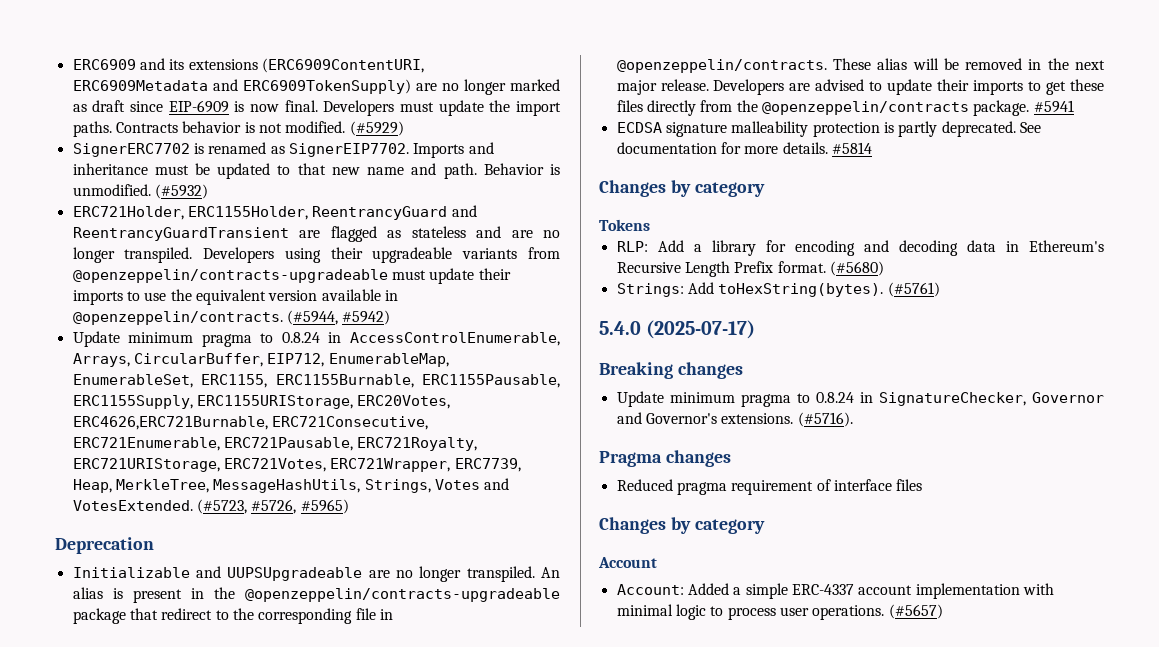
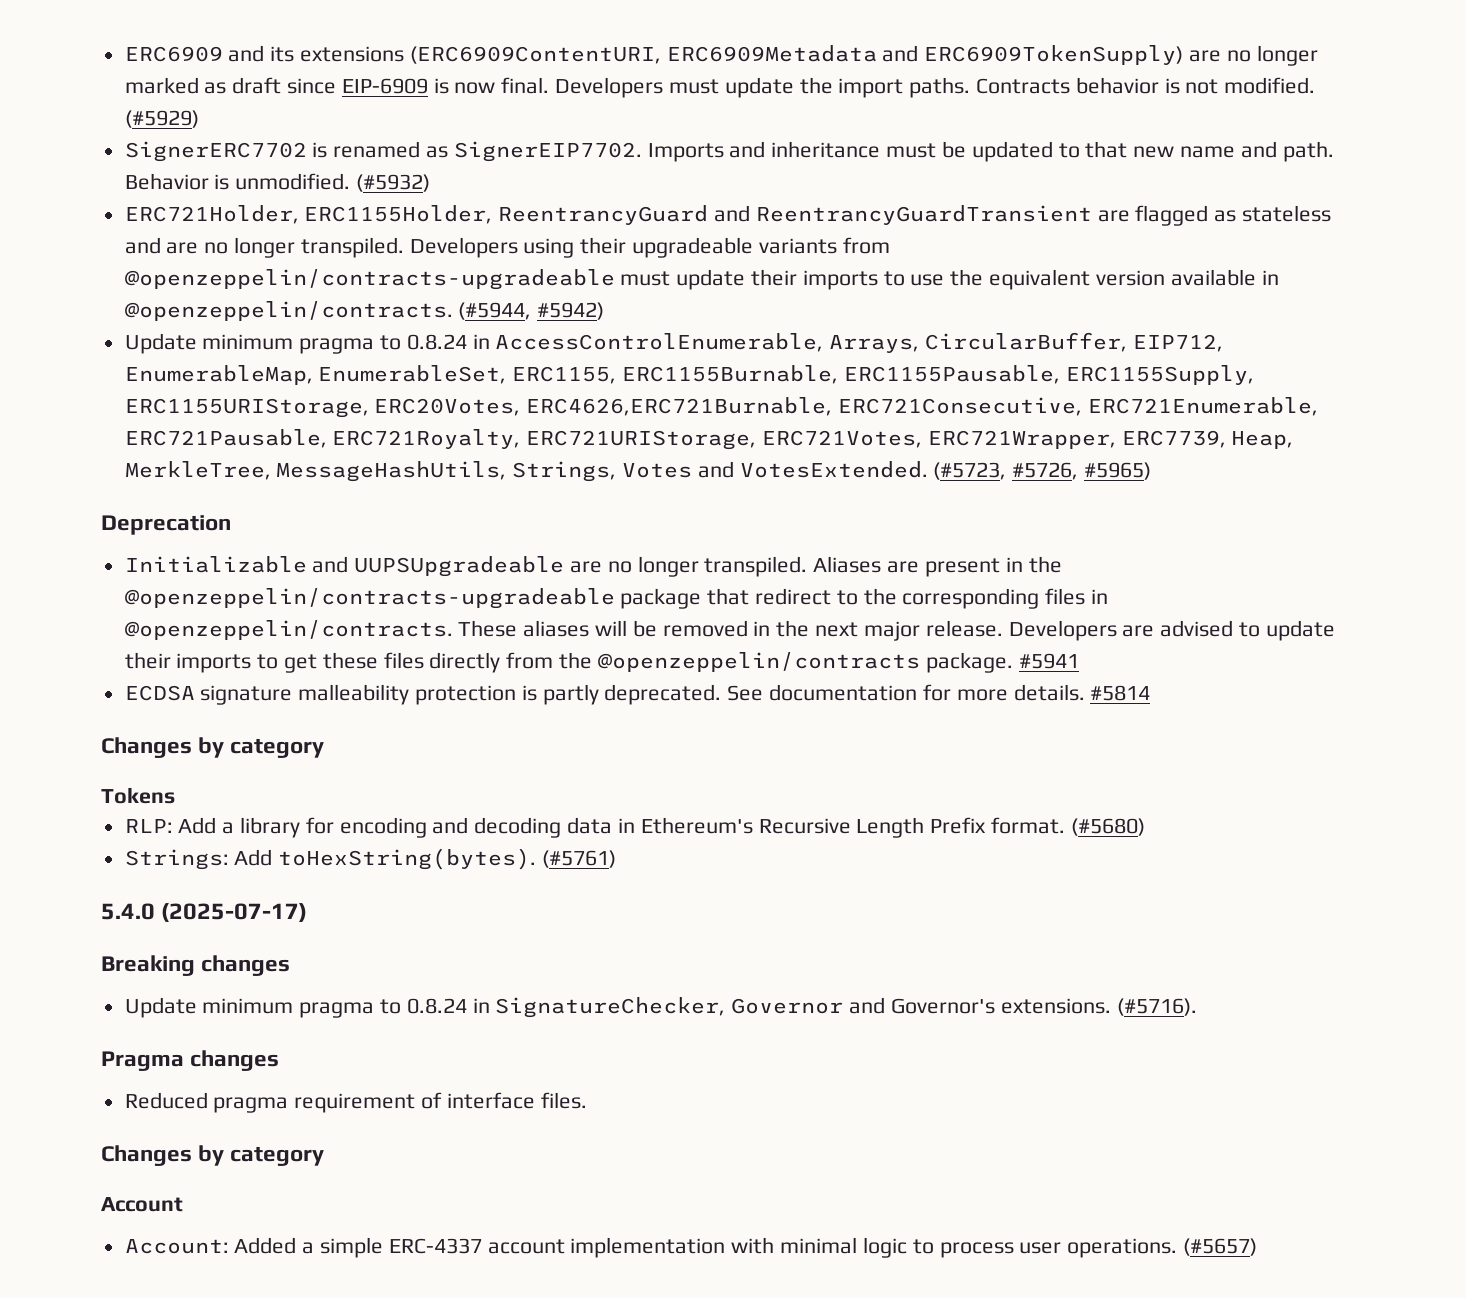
[541,567,560,578] [72,587,123,599] An alias is -> [813,556,920,573] Aliases are
[355,608,376,620] file -> [1045,588,1086,605] files
[877,58,908,70] alias -> [523,620,590,637] aliases
[896,479,923,491] files -> [540,1092,587,1109] files.

